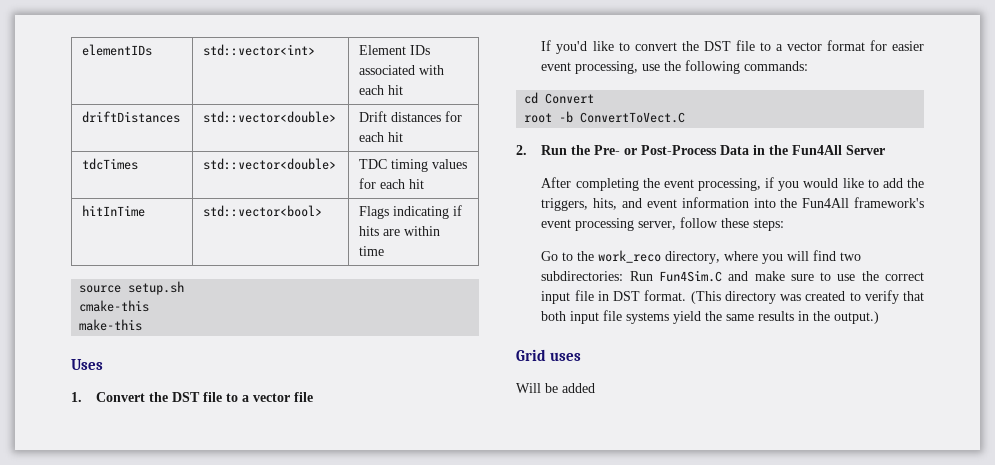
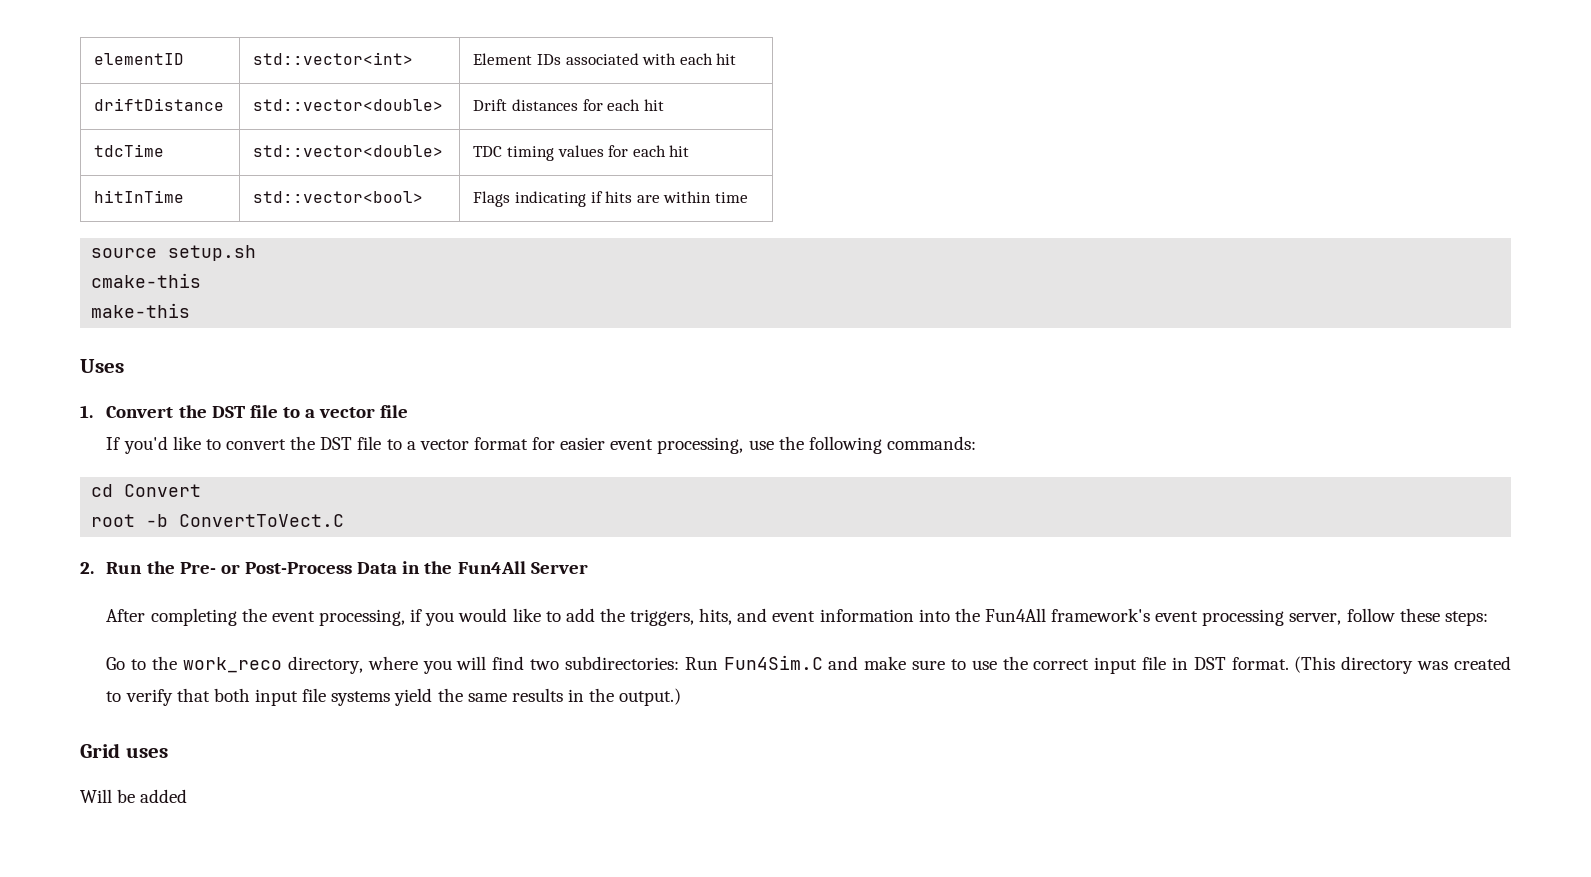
[82,44,153,56] elementIDs -> [94,53,185,65] elementID
[82,111,181,123] driftDistances -> [94,98,225,111] driftDistance
[82,158,139,170] tdcTimes -> [94,144,165,157] tdcTime

